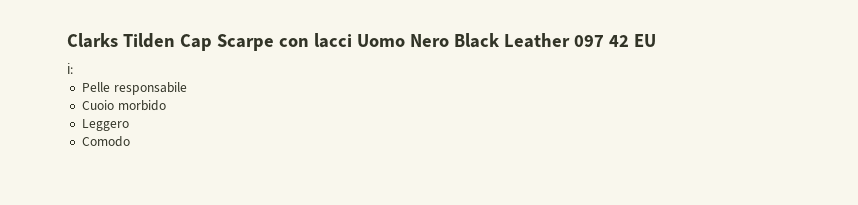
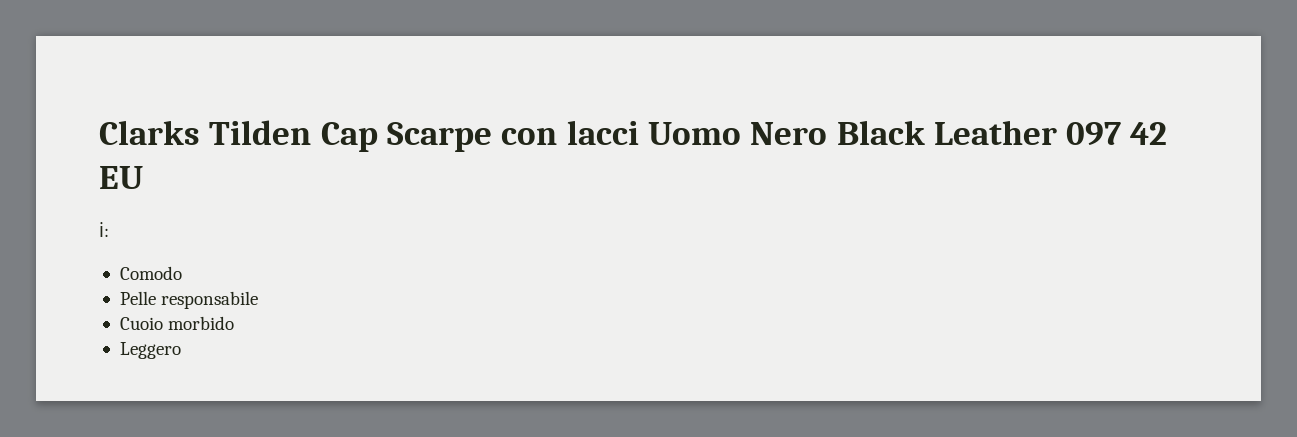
(73, 68) none -> [119,266,182,280] // Comodo
[81,136,130,147] // Comodo -> (181, 350) none

